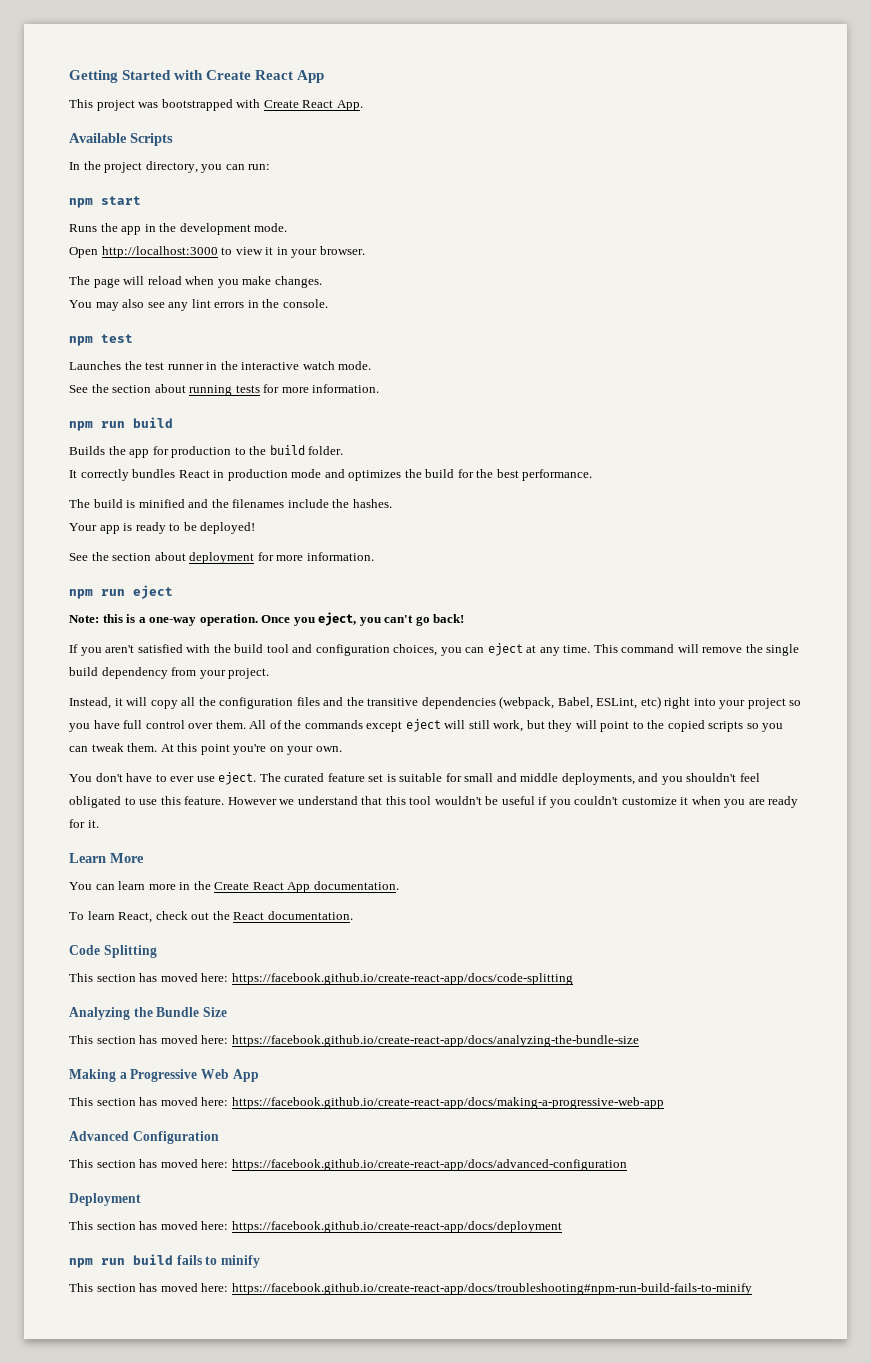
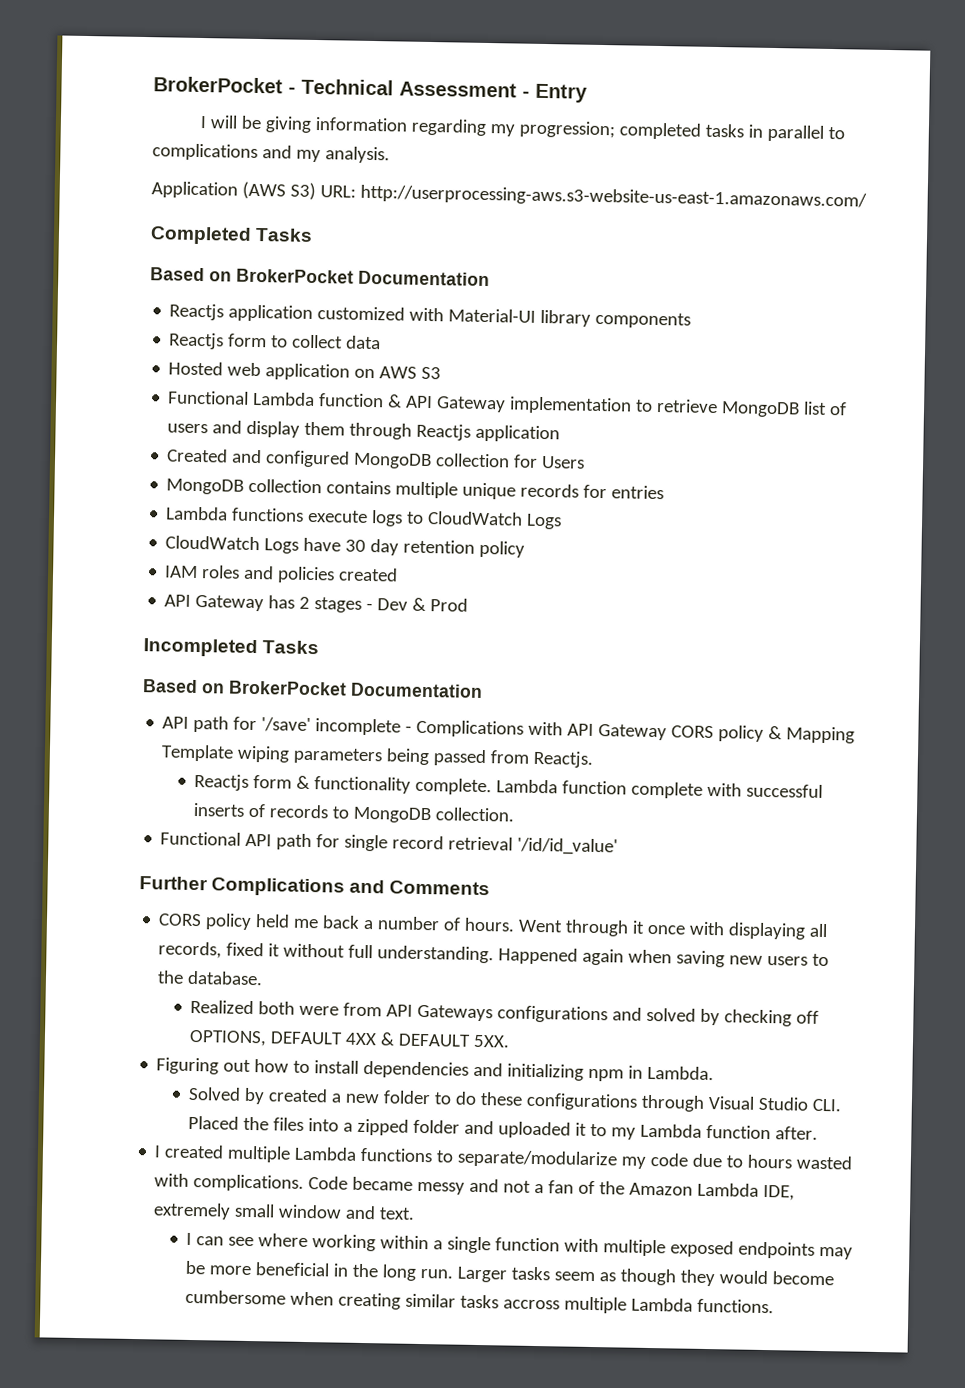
[69,70,325,83] [69,99,363,111] [69,133,173,146] [69,161,271,173] [69,196,141,208] [69,223,288,235] [69,246,365,258] [69,276,322,288] [69,299,328,311] [69,334,133,346] [69,361,372,370] [69,384,380,396] [69,417,173,431] [69,445,344,458] [69,469,593,481] [69,499,392,508] [69,522,256,534] [69,552,374,564] [69,585,173,599] [69,612,465,626] [69,643,800,656] [69,667,270,679] [69,696,802,709] [69,719,784,732] [69,743,342,755] [69,772,760,785] [69,796,799,808] [69,819,99,828] [69,853,144,863] [69,881,399,893] [69,911,353,923] [69,945,157,958] [69,973,573,985] [69,1007,227,1020] [69,1035,639,1047] [69,1069,259,1082] [69,1097,664,1109] [69,1131,219,1144] [69,1159,627,1171] [69,1193,141,1206] [69,1221,562,1233] [69,1254,260,1268] [69,1283,752,1295] Getting Started with Create React App // This project was bootstrapped with Create React App. // Available Scripts // In the project directory, you can run: // npm start // Runs the app in the development mode. // Open http://localhost:3000 to view it in your browser. // The page will reload when you make changes. // You may also see any lint errors in the console. // npm test // Launches the test runner in the interactive watch mode. // See the section about running tests for more information. // npm run build // Builds the app for production to the build folder. // It correctly bundles React in production mode and optimizes the build for the best performance. // The build is minified and the filenames include the hashes. // Your app is ready to be deployed! // See the section about deployment for more information. // npm run eject // Note: this is a one-way operation. Once you eject, you can't go back! // If you aren't satisfied with the build tool and configuration choices, you can eject at any time. This command will remove the single build dependency from your project. // Instead, it will copy all the configuration files and the transitive dependencies (webpack, Babel, ESLint, etc) right into your project so you have full control over them. All of the commands except eject will still work, but they will point to the copied scripts so you can tweak them. At this point you're on your own. // You don't have to ever use eject. The curated feature set is suitable for small and middle deployments, and you shouldn't feel obligated to use this feature. However we understand that this tool wouldn't be useful if you couldn't customize it when you are ready for it. // Learn More // You can learn more in the Create React App documentation. // To learn React, check out the React documentation. // Code Splitting // This section has moved here: https://facebook.github.io/create-react-app/docs/code-splitting // Analyzing the Bundle Size // This section has moved here: https://facebook.github.io/create-react-app/docs/analyzing-the-bundle-size // Making a Progressive Web App // This section has moved here: https://facebook.github.io/create-react-app/docs/making-a-progressive-web-app // Advanced Configuration // This section has moved here: https://facebook.github.io/create-react-app/docs/advanced-configuration // Deployment // This section has moved here: https://facebook.github.io/create-react-app/docs/deployment // npm run build fails to minify // This section has moved here: https://facebook.github.io/create-react-app/docs/troubleshooting#npm-run-build-fails-to-minify -> [153,76,588,103] [200,115,845,142] [152,143,390,164] [151,181,867,210] [150,226,314,245] [150,267,490,287] [169,303,692,329] [168,332,382,350] [168,361,442,381] [168,390,848,418] [167,420,561,443] [167,448,586,470] [166,478,665,500] [165,506,563,530] [165,535,526,558] [164,565,399,584] [164,594,469,613] [143,638,320,658] [142,679,483,698] [162,715,856,744] [161,744,595,768] [194,773,824,799] [193,802,516,824] [160,831,619,856] [139,876,491,897] [158,913,829,940] [158,941,830,968] [157,970,264,986] [190,999,820,1027] [189,1029,511,1048] [156,1057,715,1082] [188,1086,842,1112] [188,1115,819,1140] [154,1144,853,1170] [154,1173,796,1201] [153,1202,416,1220] [186,1232,854,1260] [185,1260,835,1287] [185,1289,775,1314] BrokerPocket - Technical Assessment - Entry // I will be giving information regarding my progression; completed tasks in parallel to complications and my analysis. // Application (AWS S3) URL: http://userprocessing-aws.s3-website-us-east-1.amazonaws.com/ // Completed Tasks // Based on BrokerPocket Documentation // Reactjs application customized with Material-UI library components // Reactjs form to collect data // Hosted web application on AWS S3 // Functional Lambda function & API Gateway implementation to retrieve MongoDB list of users and display them through Reactjs application // Created and configured MongoDB collection for Users // MongoDB collection contains multiple unique records for entries // Lambda functions execute logs to CloudWatch Logs // CloudWatch Logs have 30 day retention policy // IAM roles and policies created // API Gateway has 2 stages - Dev & Prod // Incompleted Tasks // Based on BrokerPocket Documentation // API path for '/save' incomplete - Complications with API Gateway CORS policy & Mapping Template wiping parameters being passed from Reactjs. // Reactjs form & functionality complete. Lambda function complete with successful inserts of records to MongoDB collection. // Functional API path for single record retrieval '/id/id_value' // Further Complications and Comments // CORS policy held me back a number of hours. Went through it once with displaying all records, fixed it without full understanding. Happened again when saving new users to the database. // Realized both were from API Gateways configurations and solved by checking off OPTIONS, DEFAULT 4XX & DEFAULT 5XX. // Figuring out how to install dependencies and initializing npm in Lambda. // Solved by created a new folder to do these configurations through Visual Studio CLI. Placed the files into a zipped folder and uploaded it to my Lambda function after. // I created multiple Lambda functions to separate/modularize my code due to hours wasted with complications. Code became messy and not a fan of the Amazon Lambda IDE, extremely small window and text. // I can see where working within a single function with multiple exposed endpoints may be more beneficial in the long run. Larger tasks seem as though they would become cumbersome when creating similar tasks accross multiple Lambda functions.

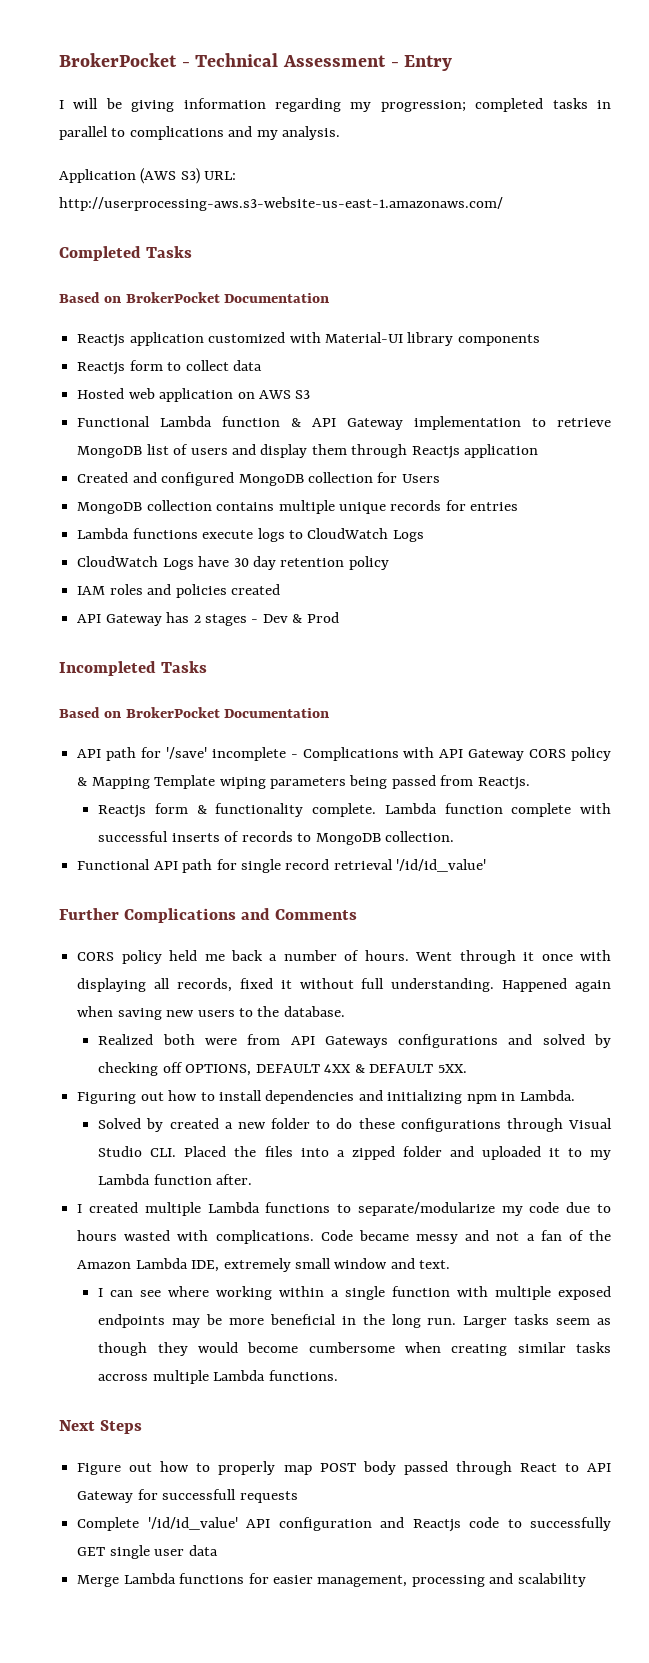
(775, 1306) none -> [59,1420,143,1434] [77,1461,611,1475] [77,1489,298,1503] [77,1517,611,1532] [77,1545,218,1559] [77,1573,586,1587] // Next Steps // Figure out how to properly map POST body passed through React to API Gateway for successfull requests // Complete '/id/id_value' API configuration and Reactjs code to successfully GET single user data // Merge Lambda functions for easier management, processing and scalability

